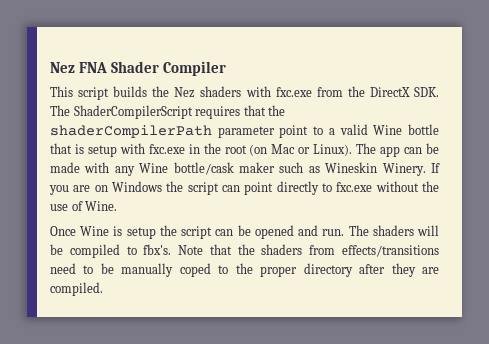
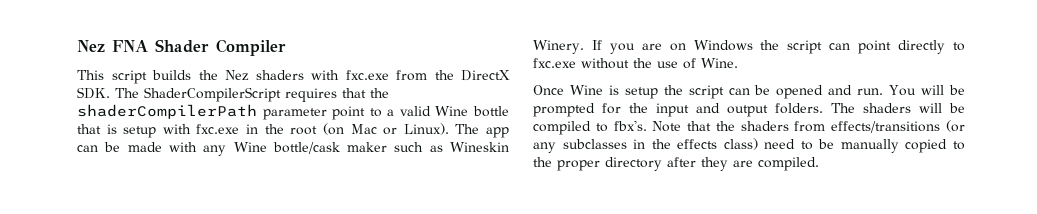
(345, 232) none -> [889,85,965,96] [533,103,823,117] You will be prompted for the input and output folders.
(439, 251) none -> [946,120,965,132] [533,138,758,153] (or any subclasses in the effects class)
[179,263,211,277] coped -> [905,139,948,153] copied

